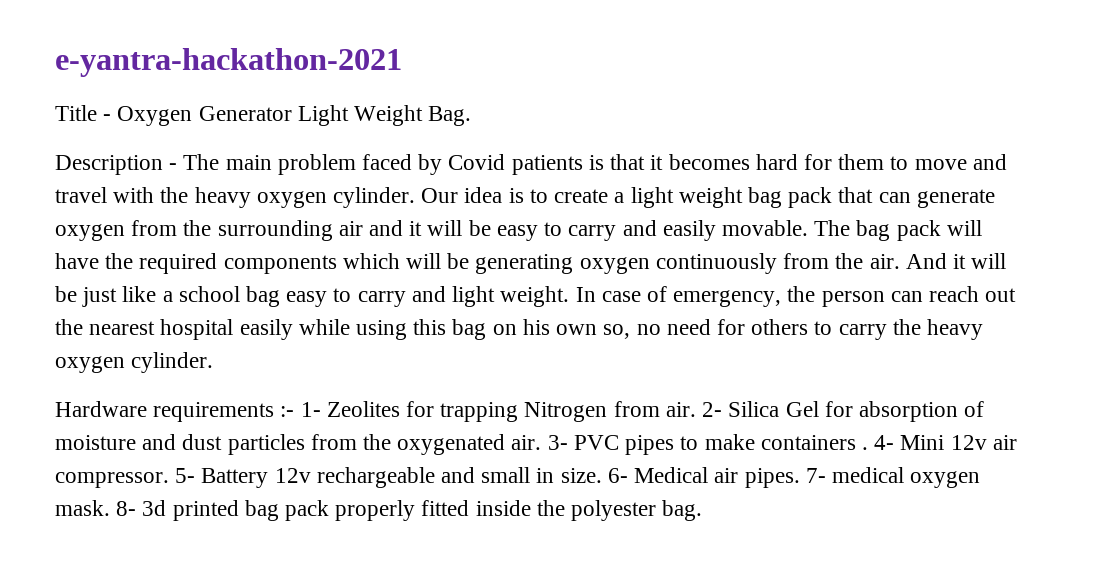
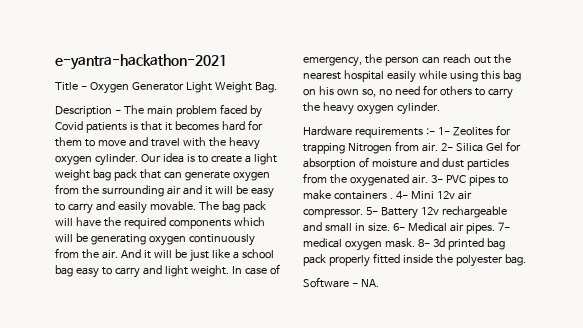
(703, 510) none -> [303,277,379,288] // Software - NA.

